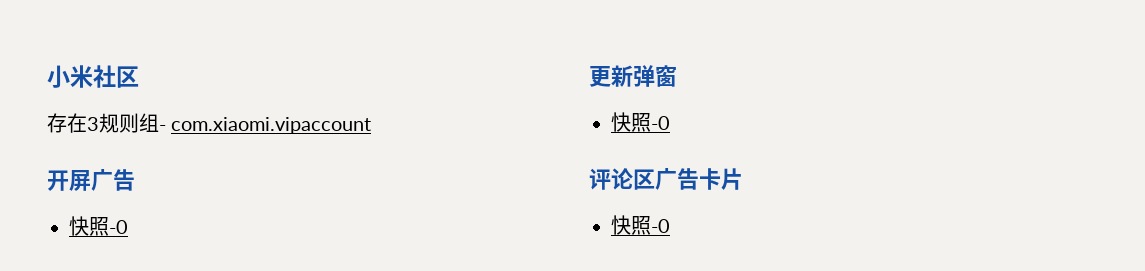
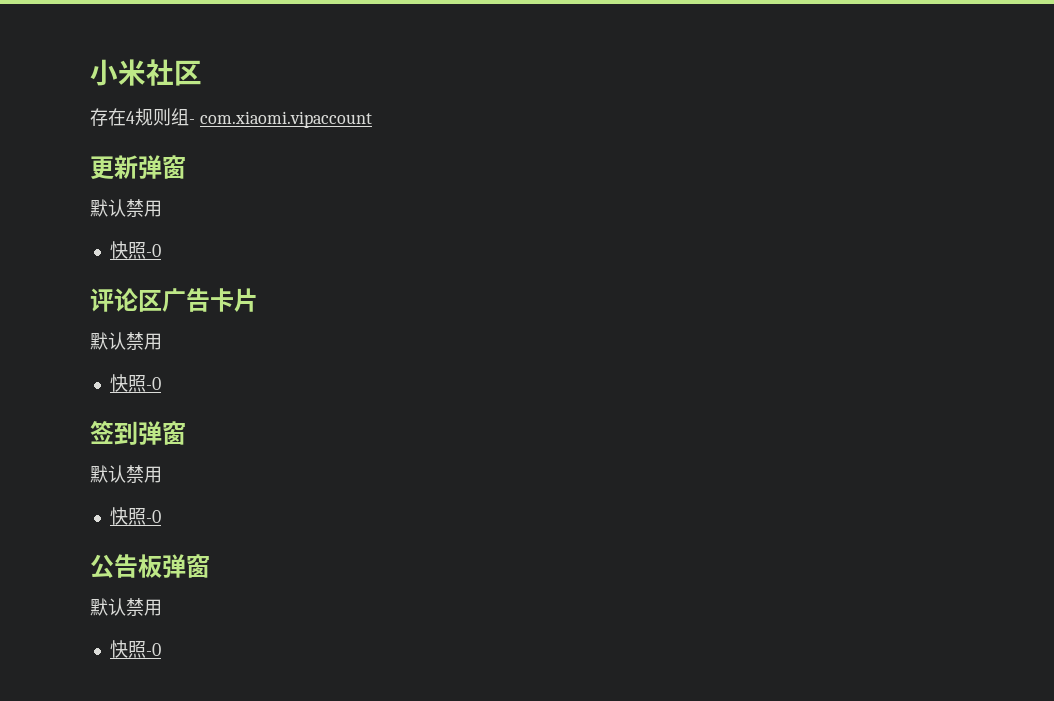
[87,117,99,131] 3 -> [126,111,135,124] 4
[47,169,135,191] [69,216,128,236] // 开屏广告 // 快照-0 -> (372, 119) none
(677, 76) none -> [90,199,162,217] // 默认禁用
[611,215,670,235] // 快照-0 -> [90,332,162,350] [109,374,161,392] [90,421,186,445] [90,465,162,483] [109,507,161,525] [90,554,210,578] [90,598,162,616] [109,640,161,658] // 默认禁用 // 快照-0 // 签到弹窗 // 默认禁用 // 快照-0 // 公告板弹窗 // 默认禁用 // 快照-0

